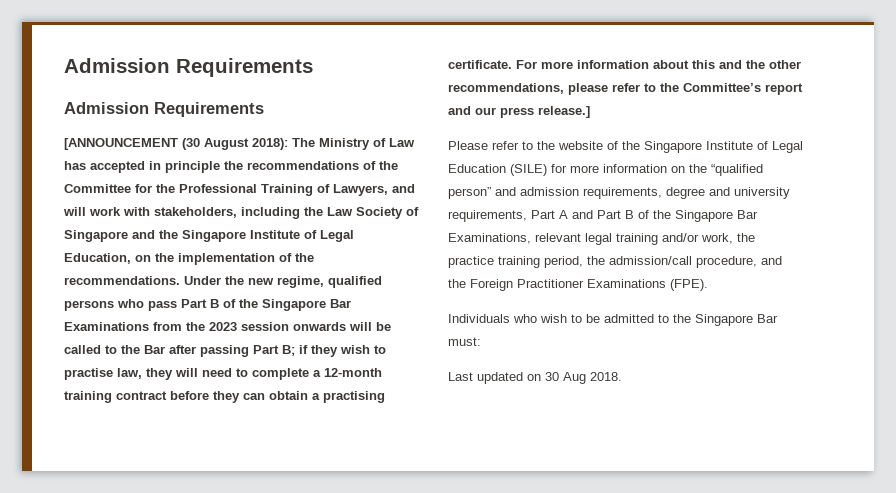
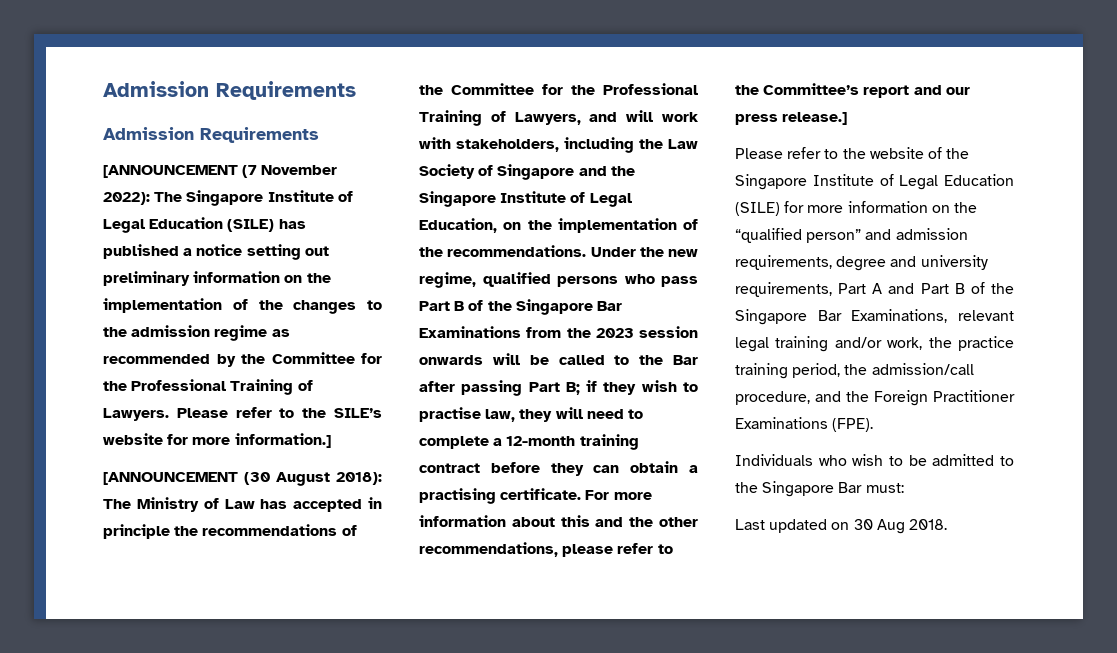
(264, 109) none -> [103,165,338,178] [103,190,353,206] [103,217,306,233] [103,244,329,260] [103,271,331,286] [103,298,382,314] [103,325,290,341] [103,352,382,367] [103,379,313,395] [103,407,382,421] [103,433,331,448] // [ANNOUNCEMENT (7 November 2022): The Singapore Institute of Legal Education (SILE) has published a notice setting out preliminary information on the implementation of the changes to the admission regime as recommended by the Committee for the Professional Training of Lawyers. Please refer to the SILE’s website for more information.]

